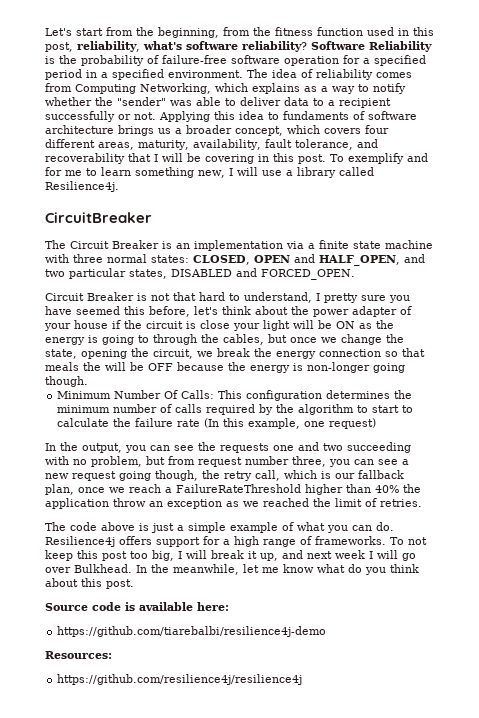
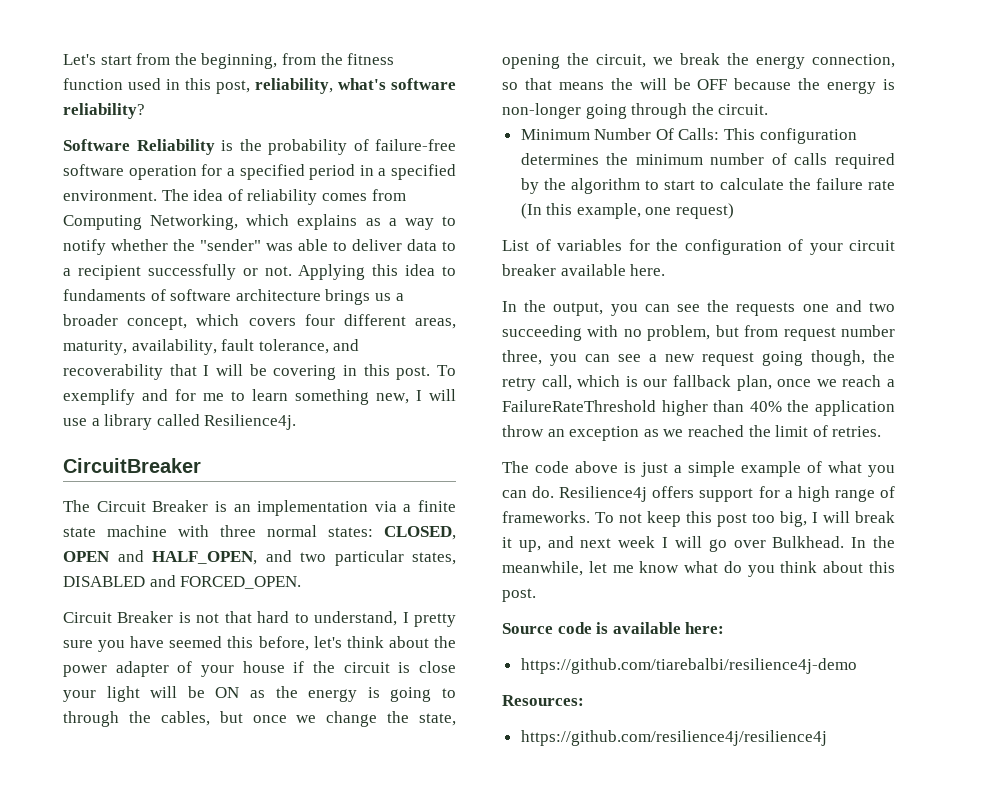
(307, 46) none -> (145, 111) //
[319,349,381,357] connection -> [812,54,895,68] connection,
[45,362,79,371] meals -> [558,82,604,90] means
[45,376,88,387] though. -> [631,103,769,119] through the circuit.
(377, 423) none -> [502,239,895,255] [502,264,666,276] // List of variables for the configuration of your circuit breaker available here.

